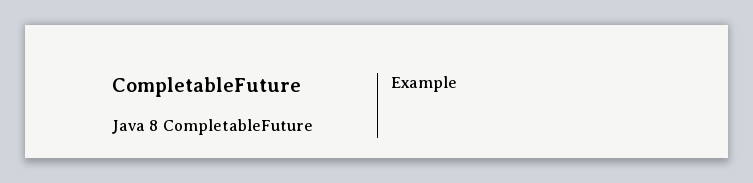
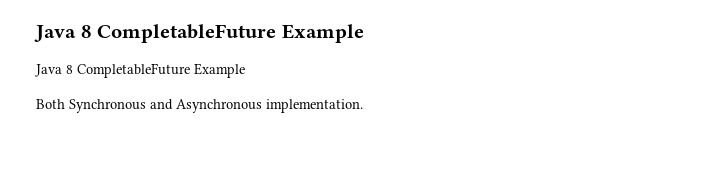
[112,77,301,97] [112,119,313,135] [391,76,457,92] CompletableFuture // Java 8 CompletableFuture Example -> [34,24,364,43] [35,63,245,78] [36,99,363,113] Java 8 CompletableFuture Example // Java 8 CompletableFuture Example // Both Synchronous and Asynchronous implementation.

